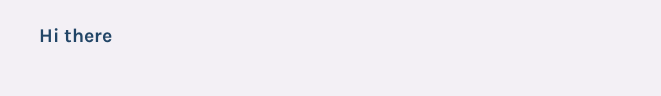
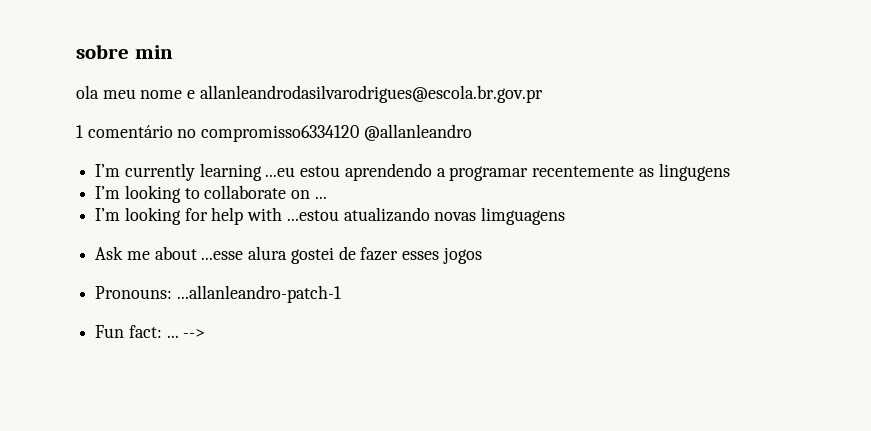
[39,28,113,43] Hi there -> [76,44,173,59] [76,85,543,103] [76,124,472,142] [95,163,730,181] [95,185,327,203] [95,207,566,225] [95,246,482,264] [95,285,341,303] [95,325,206,338] sobre min // ola meu nome e allanleandrodasilvarodrigues@escola.br.gov.pr // 1 comentário no compromisso6334120 @allanleandro // I’m currently learning ...eu estou aprendendo a programar recentemente as lingugens // I’m looking to collaborate on ... // I’m looking for help with ...estou atualizando novas limguagens // Ask me about ...esse alura gostei de fazer esses jogos // Pronouns: ...allanleandro-patch-1 // Fun fact: ... -->

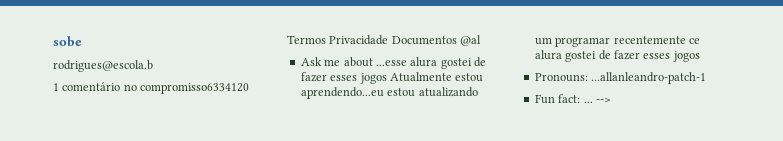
[76,44,173,59] [76,85,543,103] [76,124,472,142] [95,163,730,181] [95,185,327,203] [95,207,566,225] sobre min // ola meu nome e allanleandrodasilvarodrigues@escola.br.gov.pr // 1 comentário no compromisso6334120 @allanleandro // I’m currently learning ...eu estou aprendendo a programar recentemente as lingugens // I’m looking to collaborate on ... // I’m looking for help with ...estou atualizando novas limguagens -> [53,36,82,47] [53,60,153,72] [53,82,250,94] [287,35,482,46] sobe // rodrigues@escola.b // 1 comentário no compromisso6334120 Termos Privacidade Documentos @al
(482, 255) none -> [389,72,484,82] [300,87,478,99] [534,36,700,47] [534,50,700,62] Atualmente estou aprendendo...eu estou atualizando um programar recentemente ce alura gostei de fazer esses jogos

